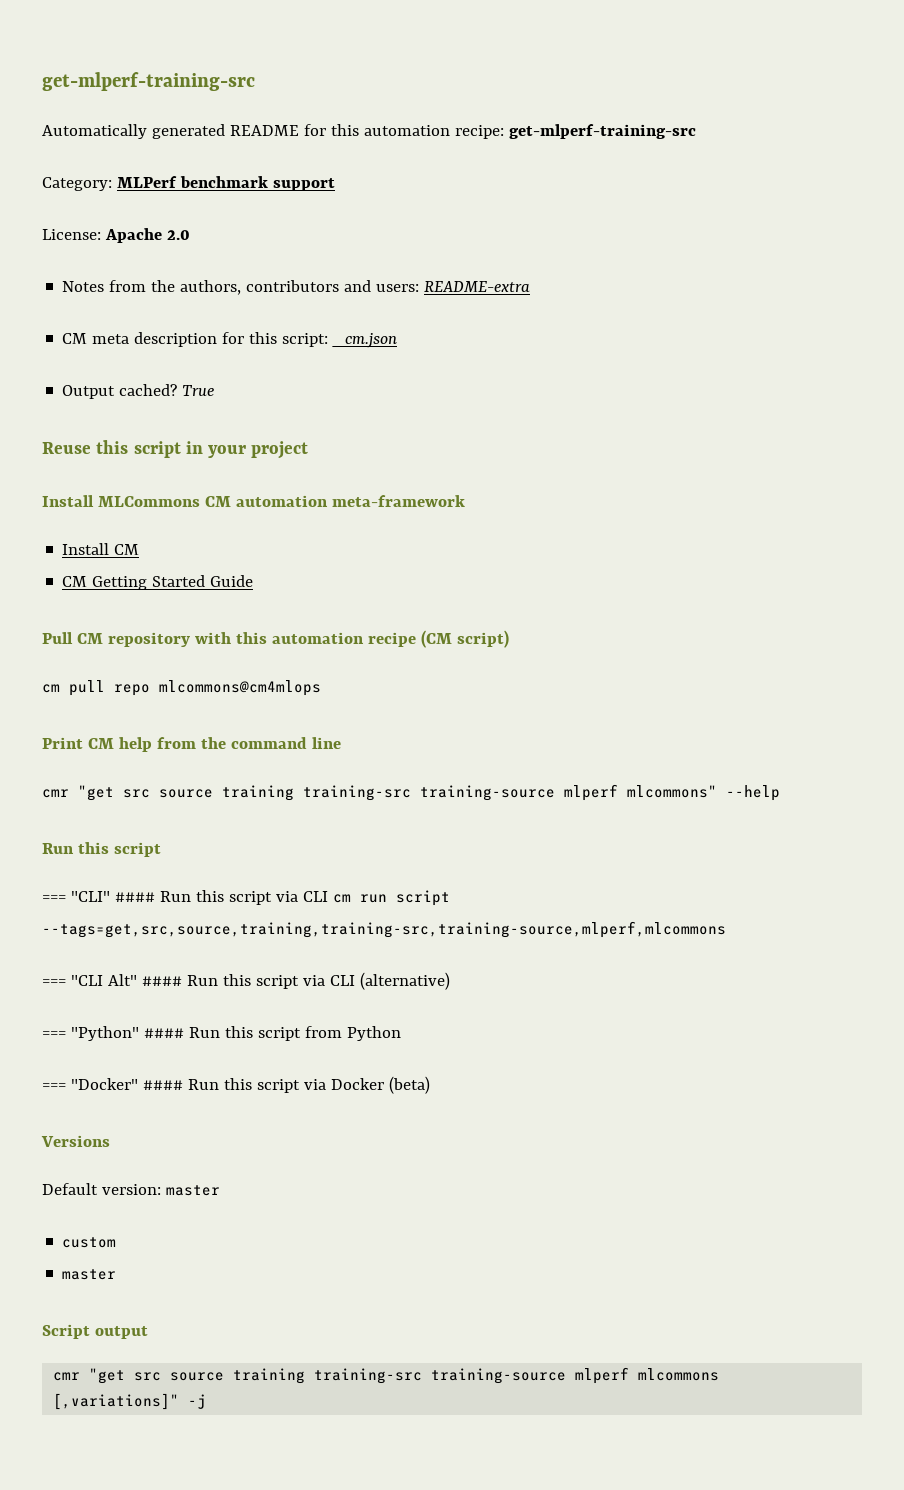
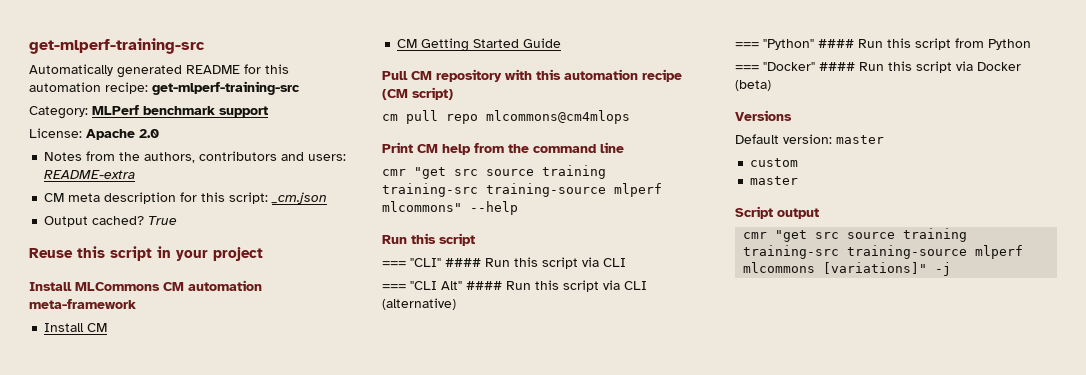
[332,890,450,906] [42,921,726,938] cm run script --tags=get,src,source,training,training-src,training-source,mlperf,mlcommons -> (626, 262) none
[53,1393,180,1410] [,variations]" -> [823,262,928,274] [variations]"

